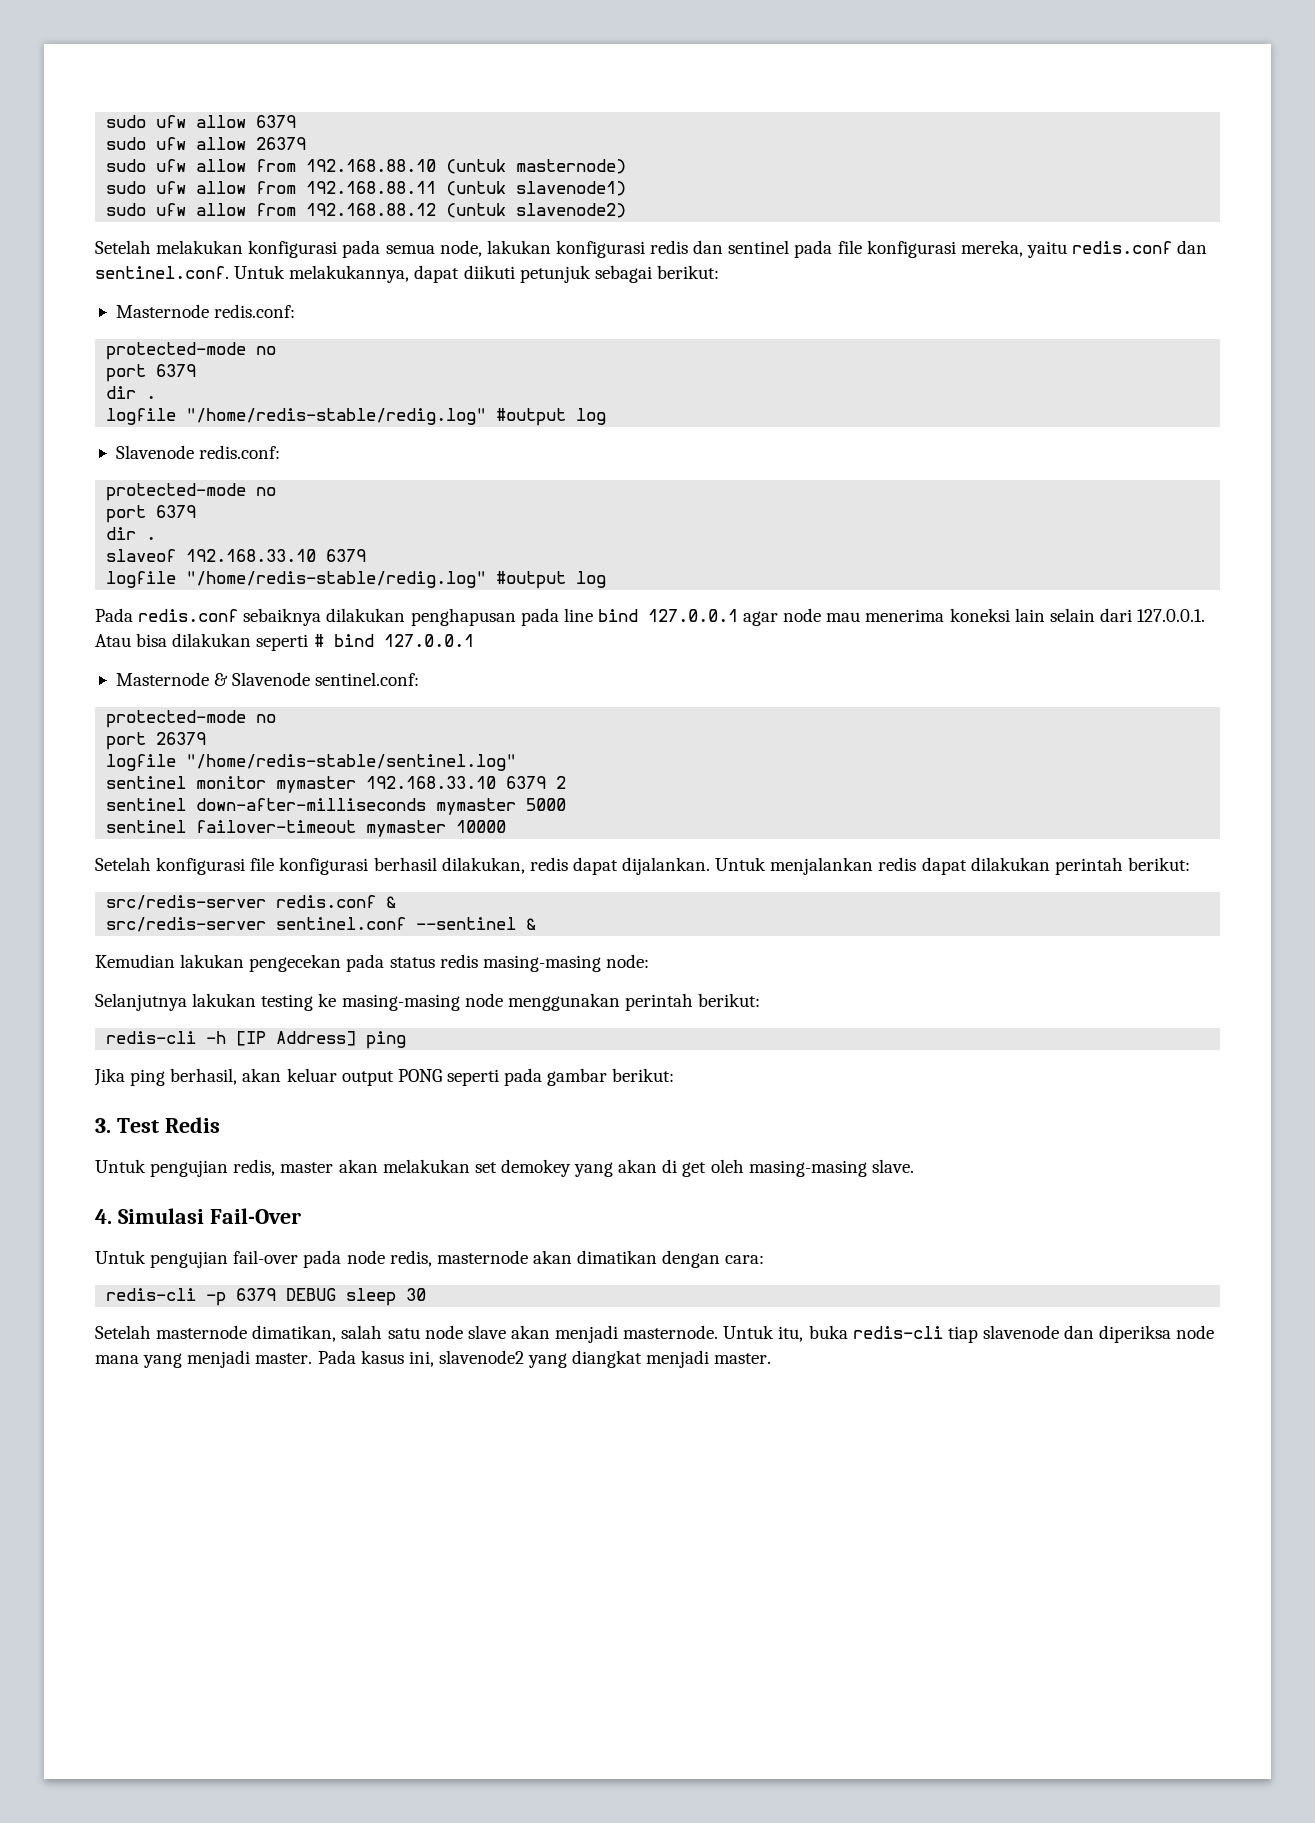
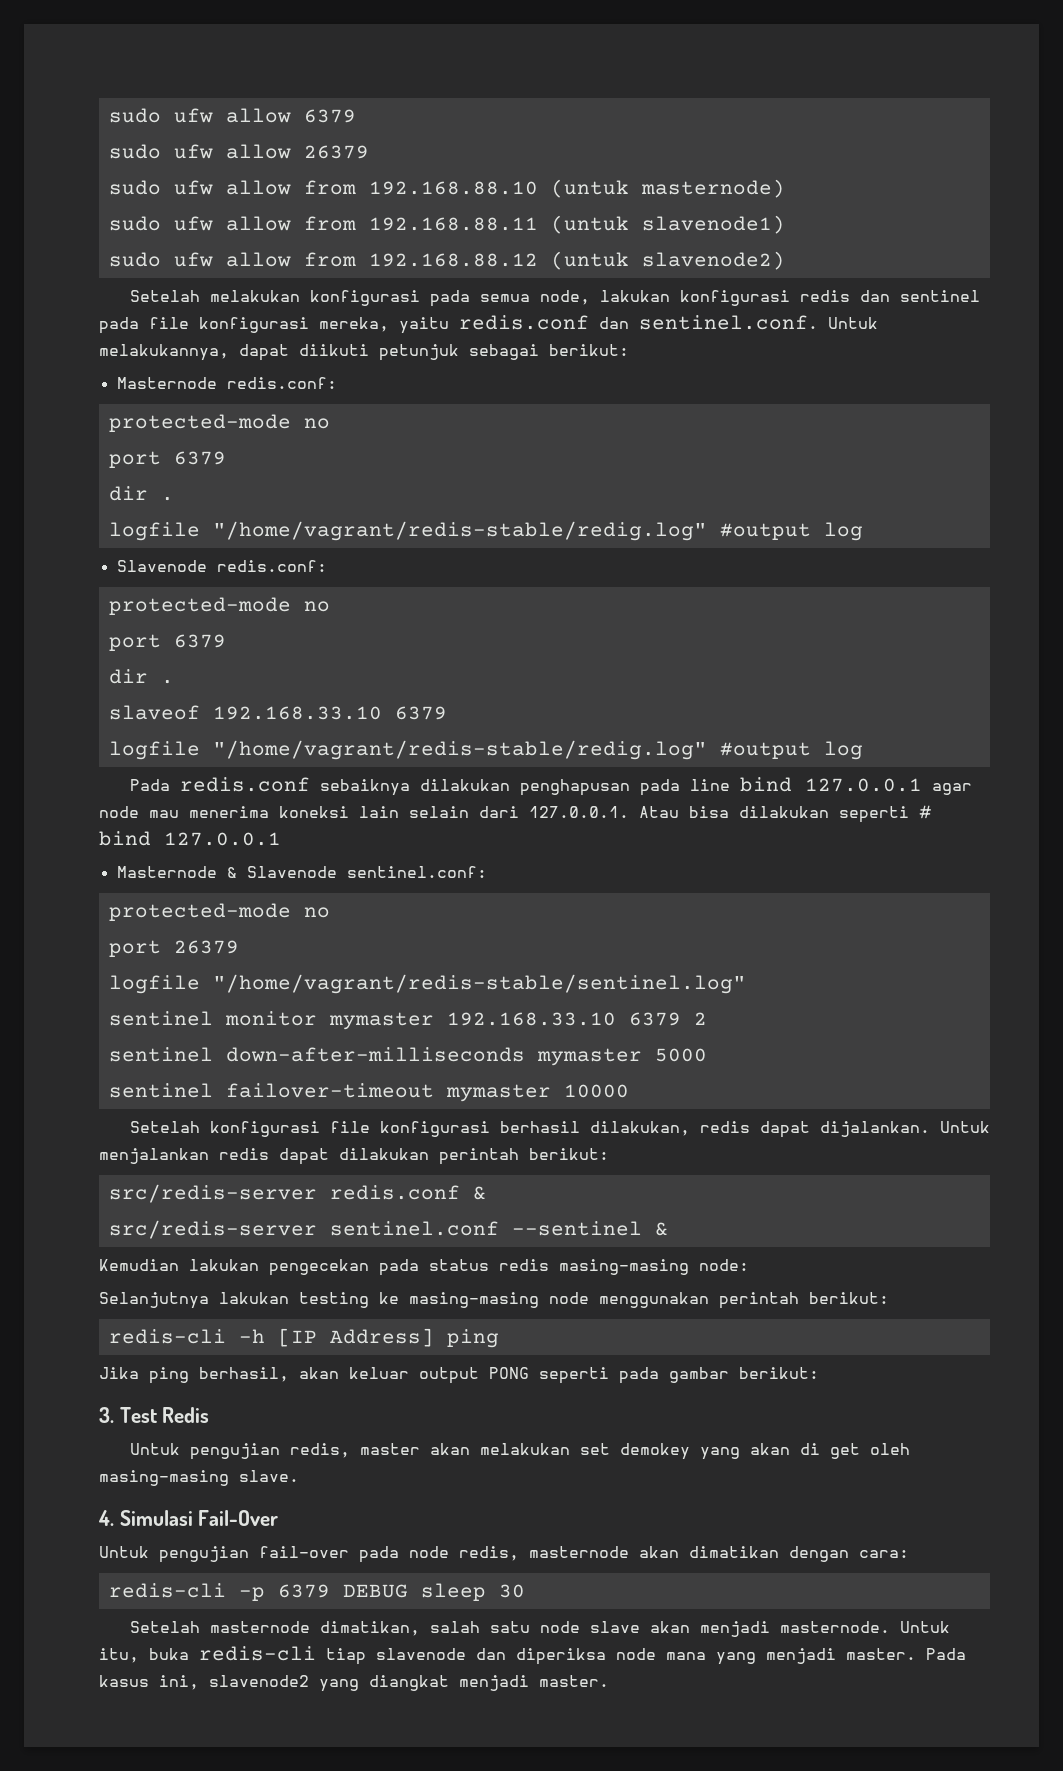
[186,408,487,425] "/home/redis-stable/redig.log" -> [212,521,707,541] "/home/vagrant/redis-stable/redig.log"
[186,571,487,588] "/home/redis-stable/redig.log" -> [212,740,707,760] "/home/vagrant/redis-stable/redig.log"
[186,754,517,771] "/home/redis-stable/sentinel.log" -> [212,974,746,994] "/home/vagrant/redis-stable/sentinel.log"

